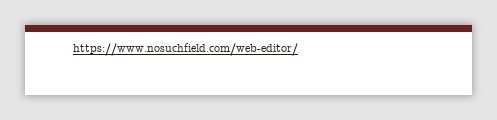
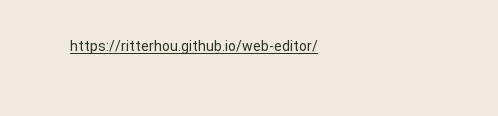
[73,43,298,56] https://www.nosuchfield.com/web-editor/ -> [70,40,318,54] https://ritterhou.github.io/web-editor/

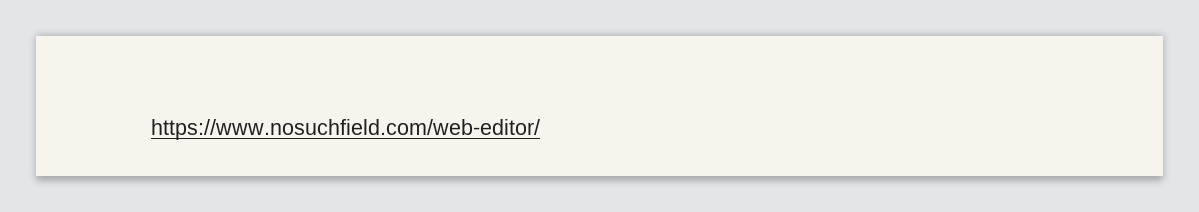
[70,40,318,54] https://ritterhou.github.io/web-editor/ -> [151,119,540,140] https://www.nosuchfield.com/web-editor/

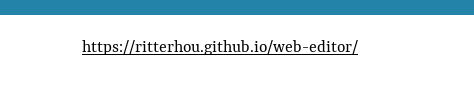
[151,119,540,140] https://www.nosuchfield.com/web-editor/ -> [82,40,358,55] https://ritterhou.github.io/web-editor/

